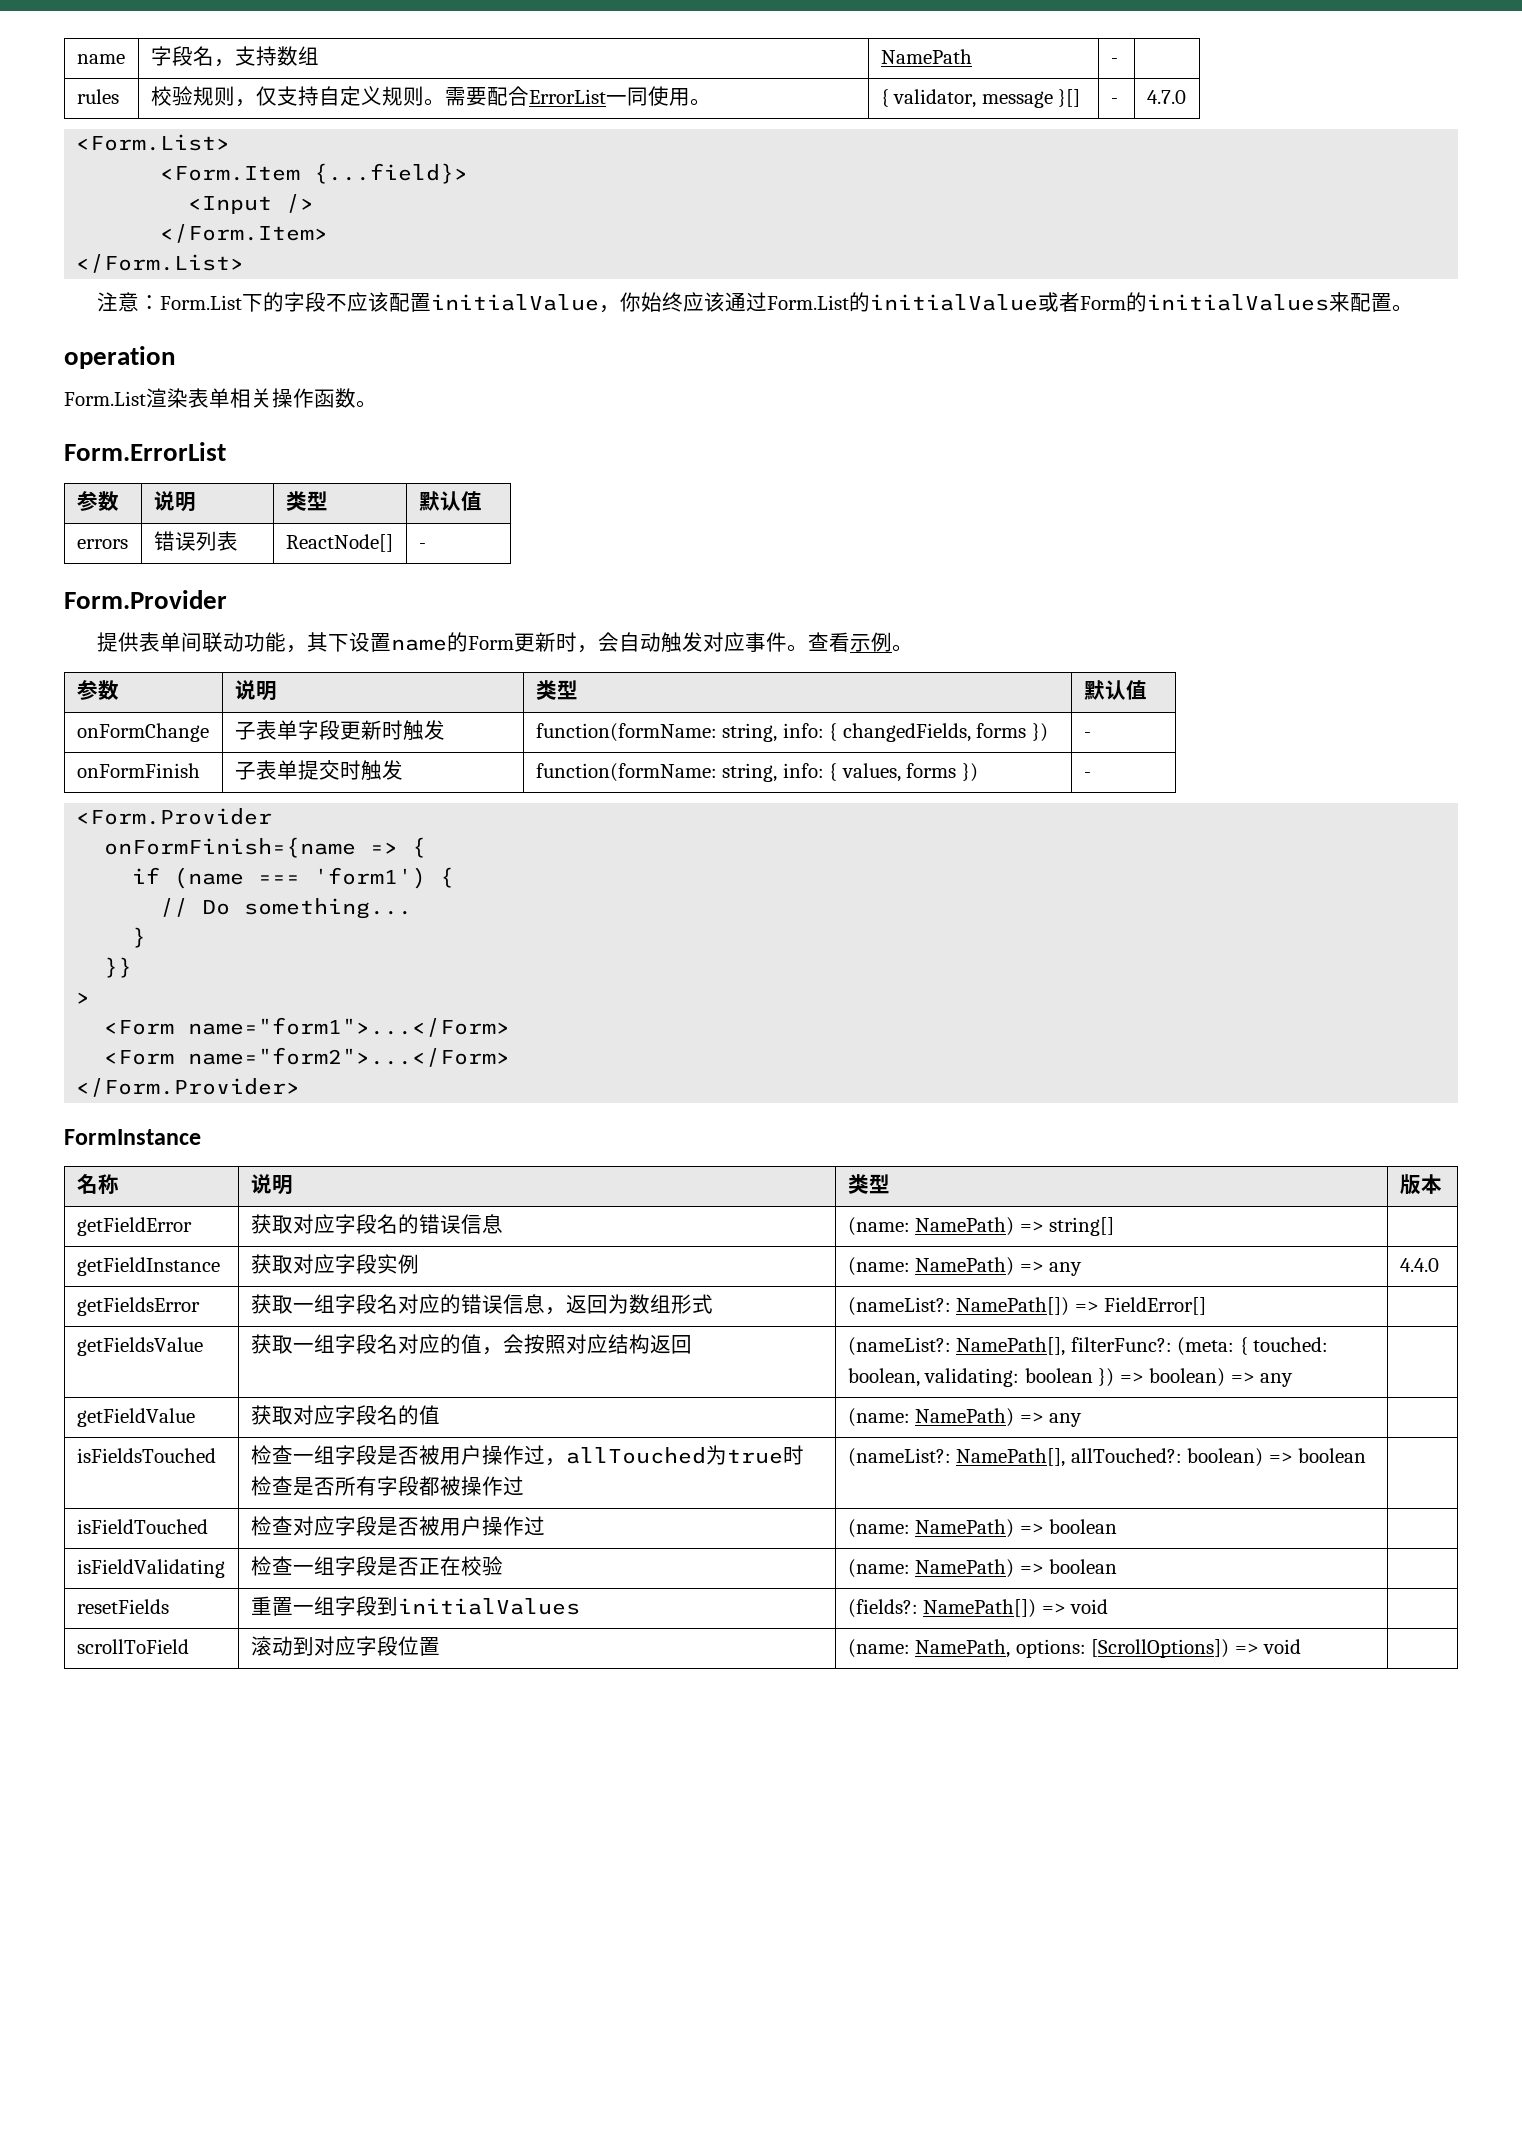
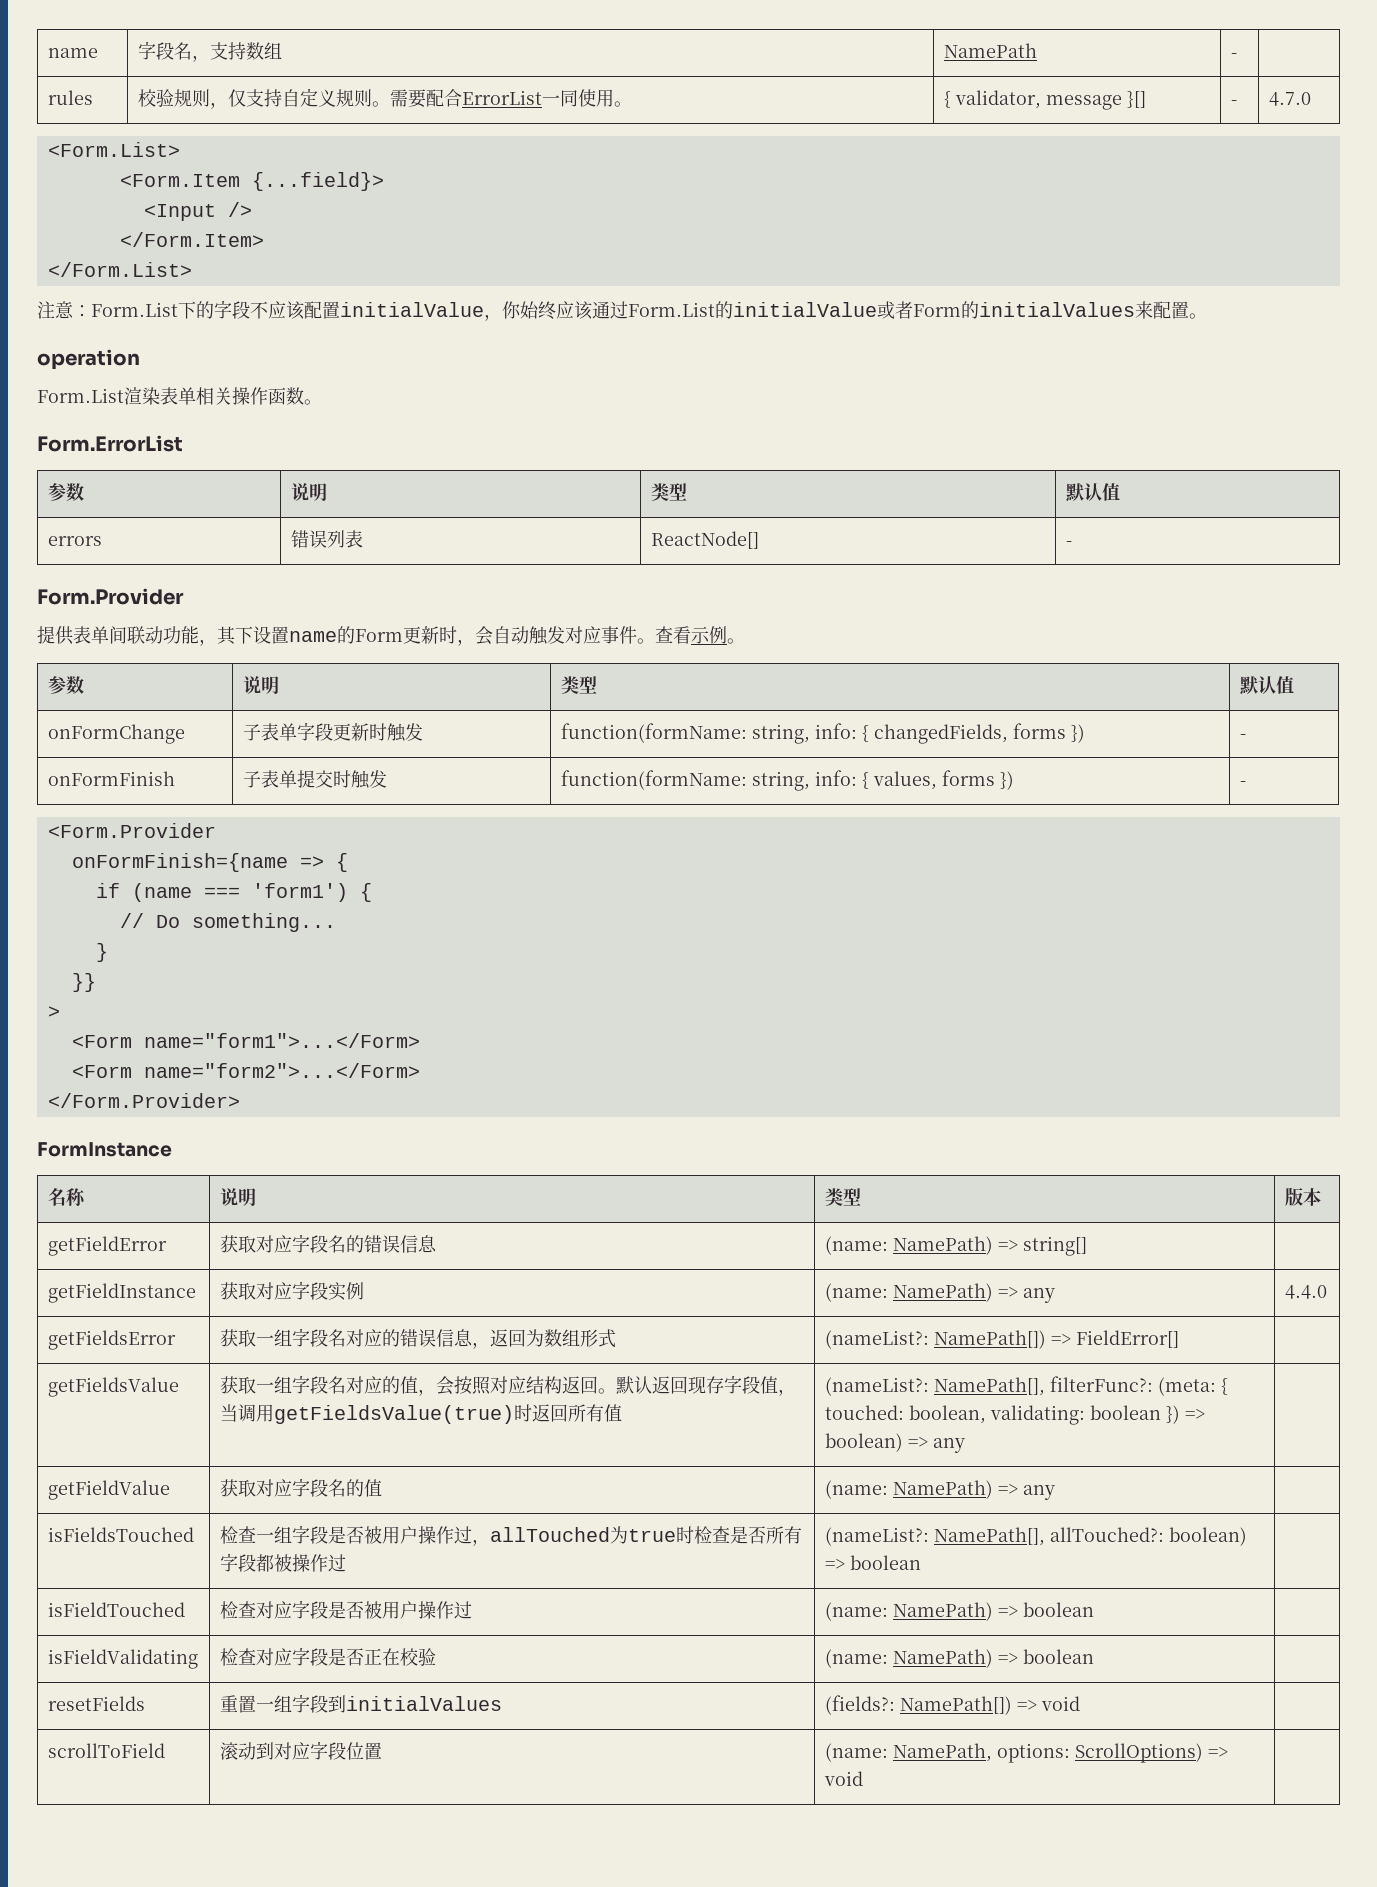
(692, 1344) none -> [597,1375,796,1396] [219,1404,622,1424] 。默认返回现存字段值，当调用getFieldsValue(true)时返回所有值
[292,1556,335,1575] 一组 -> [255,1648,292,1666] 对应
[1091,1639,1230,1658] [ScrollOptions]) -> [1074,1743,1203,1763] ScrollOptions)

